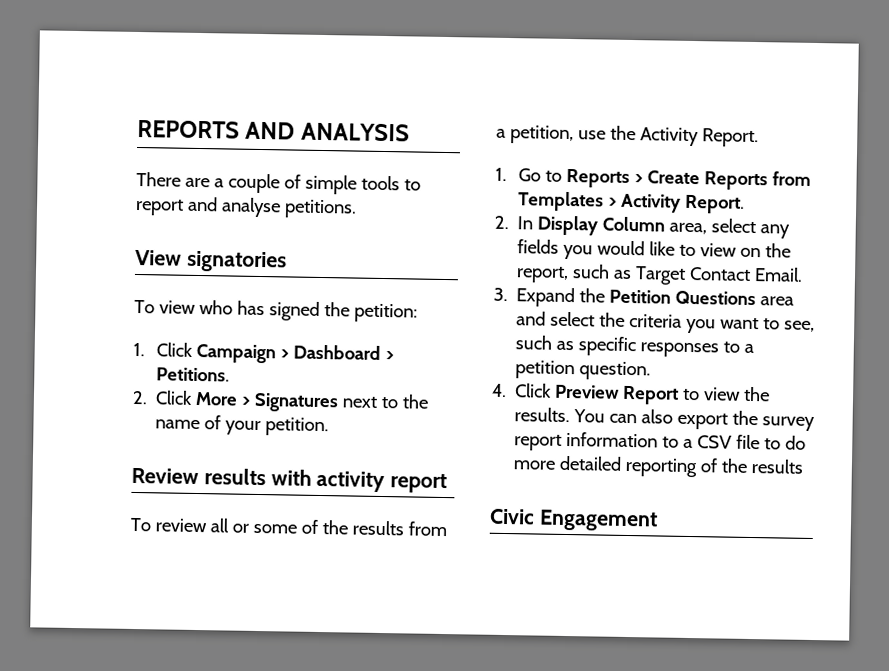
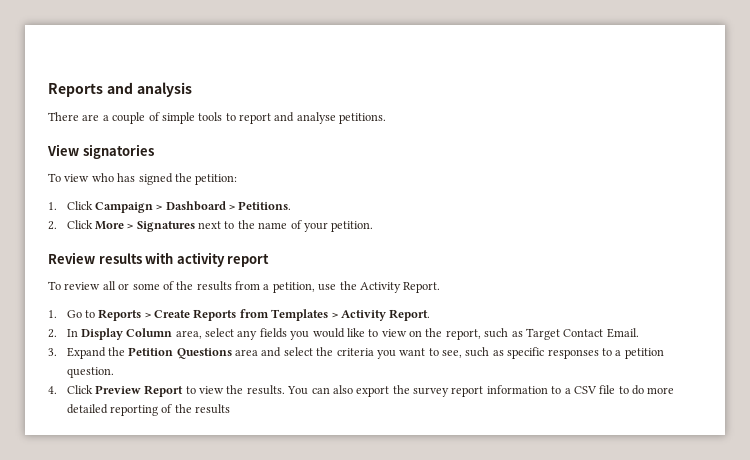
[137,119,410,142] REPORTS AND ANALYSIS -> [48,82,192,97] Reports and analysis
[489,508,658,532] // Civic Engagement -> (231, 409) none

